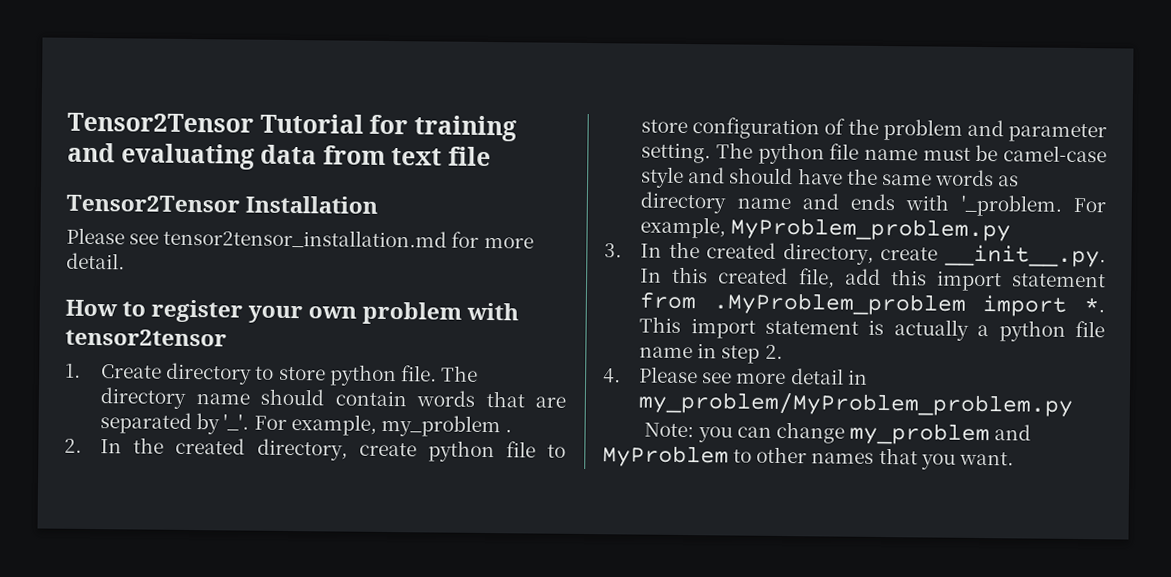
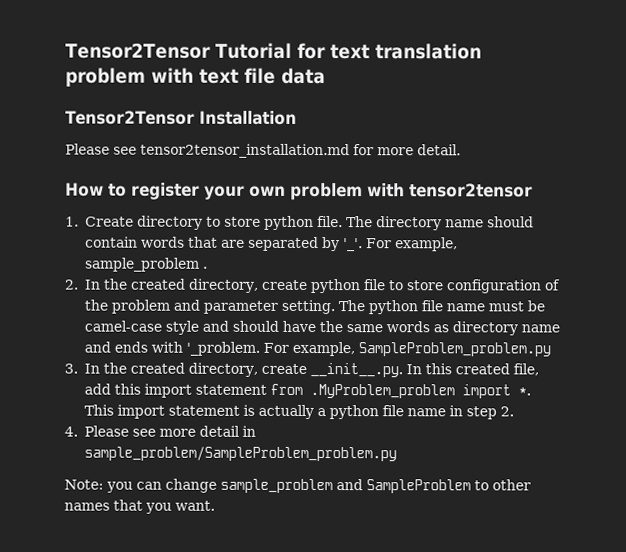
[413,115,517,142] [67,142,386,170] training and evaluating data from -> [329,43,482,60] [65,67,194,87] text translation problem with
(492, 156) none -> [281,67,326,85] data
[380,414,501,438] my_problem -> [84,257,200,272] sample_problem
[730,217,1012,242] MyProblem_problem.py -> [357,342,551,357] SampleProblem_problem.py
[638,391,1074,417] my_problem/MyProblem_problem.py -> [83,446,397,462] sample_problem/SampleProblem_problem.py
[848,422,1032,446] [602,445,729,468] my_problem and MyProblem -> [220,478,471,494] sample_problem and SampleProblem

